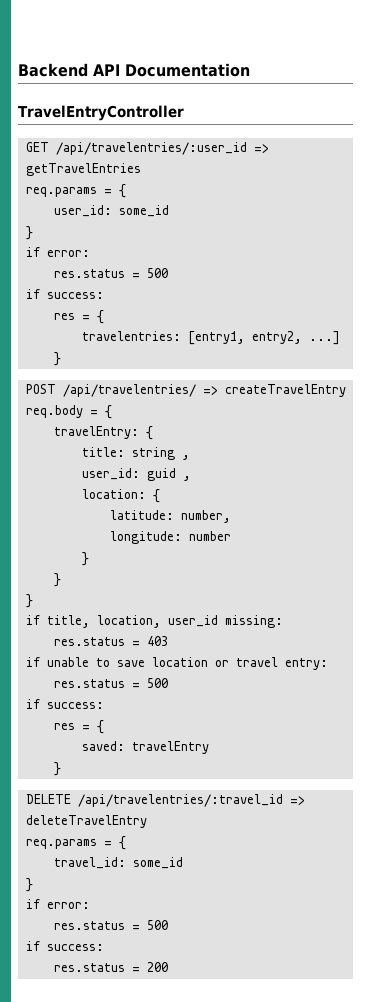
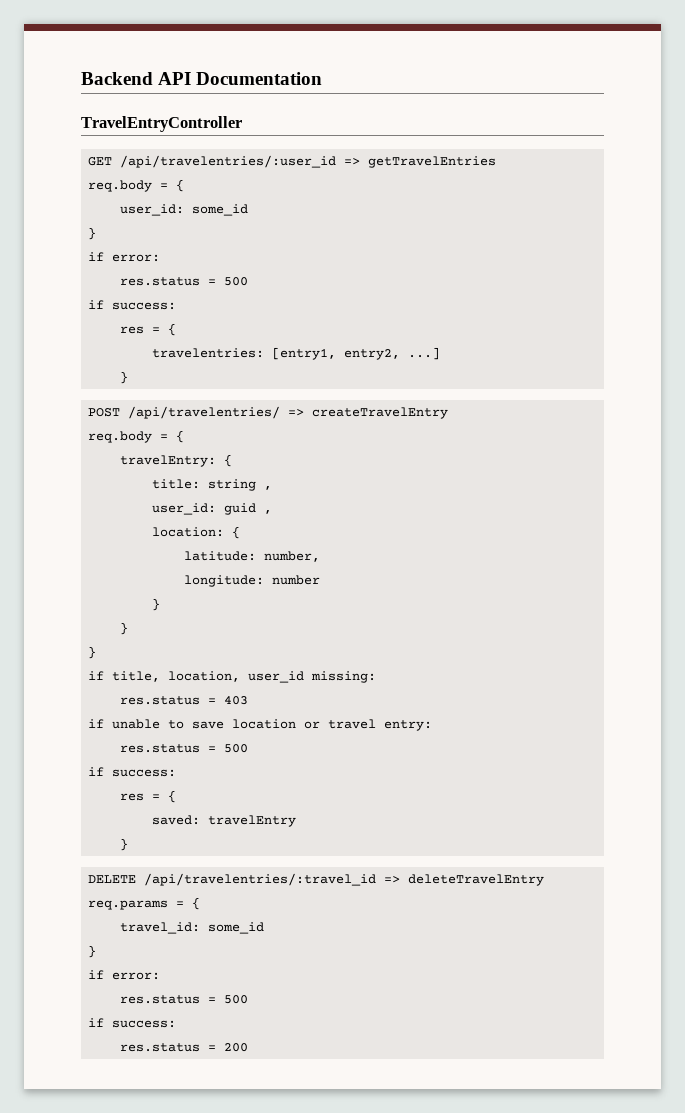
[25,187,97,197] req.params -> [88,180,153,192] req.body

